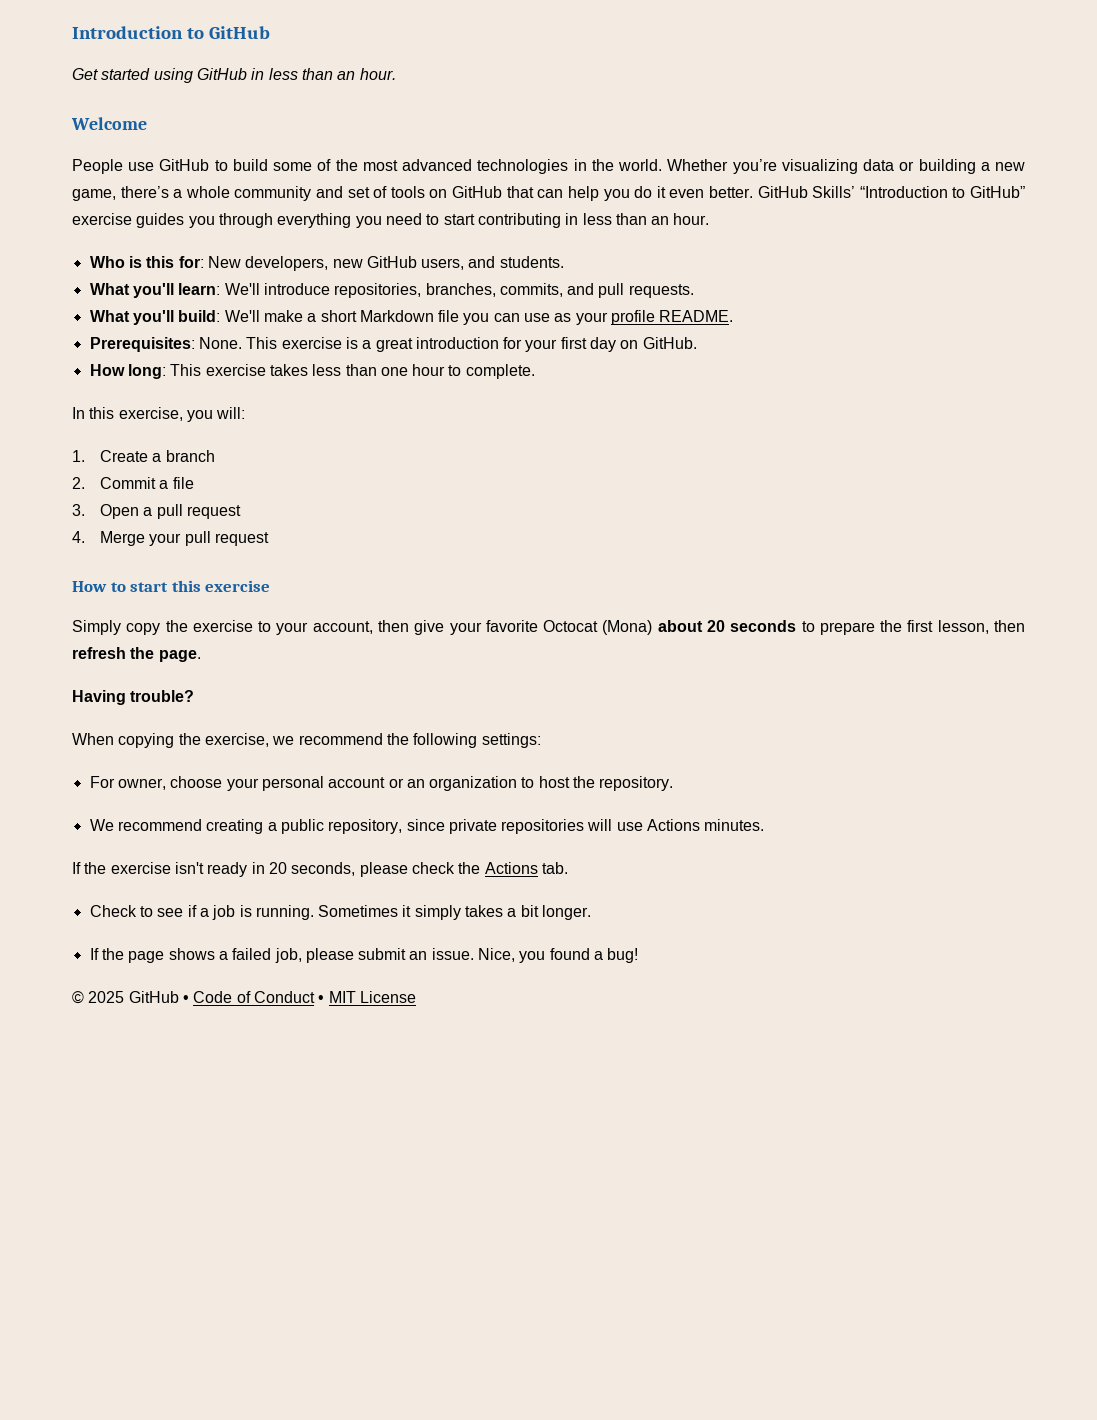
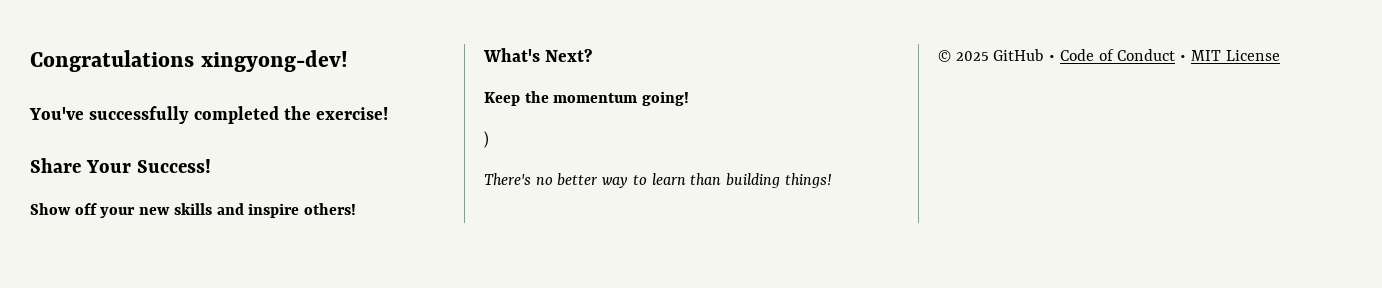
[72,26,271,39] [72,68,396,83] [71,117,147,130] [72,159,1025,174] [72,186,1025,201] [72,213,710,228] [89,256,564,271] [89,283,694,298] [89,310,734,325] [89,337,697,352] [89,364,535,379] [72,407,246,422] [72,450,215,462] [72,477,194,489] [72,504,241,519] [72,531,269,546] [72,580,271,592] [72,620,1026,635] [72,647,201,662] [72,690,195,705] [72,733,541,748] [89,776,674,791] [89,819,765,834] [72,862,568,877] [89,905,592,920] [89,948,639,963] Introduction to GitHub // Get started using GitHub in less than an hour. // Welcome // People use GitHub to build some of the most advanced technologies in the world. Whether you’re visualizing data or building a new game, there’s a whole community and set of tools on GitHub that can help you do it even better. GitHub Skills’ “Introduction to GitHub” exercise guides you through everything you need to start contributing in less than an hour. // Who is this for: New developers, new GitHub users, and students. // What you'll learn: We'll introduce repositories, branches, commits, and pull requests. // What you'll build: We'll make a short Markdown file you can use as your profile README. // Prerequisites: None. This exercise is a great introduction for your first day on GitHub. // How long: This exercise takes less than one hour to complete. // In this exercise, you will: // 1. Create a branch // 2. Commit a file // 3. Open a pull request // 4. Merge your pull request // How to start this exercise // Simply copy the exercise to your account, then give your favorite Octocat (Mona) about 20 seconds to prepare the first lesson, then refresh the page. // Having trouble? // When copying the exercise, we recommend the following settings: // For owner, choose your personal account or an organization to host the repository. // We recommend creating a public repository, since private repositories will use Actions minutes. // If the exercise isn't ready in 20 seconds, please check the Actions tab. // Check to see if a job is running. Sometimes it simply takes a bit longer. // If the page shows a failed job, please submit an issue. Nice, you found a bug! -> [30,50,348,72] [29,106,389,124] [30,158,211,173] [30,203,357,218] [483,48,593,62] [484,91,690,106] [484,131,489,148] [484,173,832,188] Congratulations xingyong-dev! // You've successfully completed the exercise! // Share Your Success! // Show off your new skills and inspire others! // What's Next? // Keep the momentum going! // ) // There's no better way to learn than building things!

